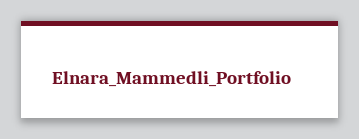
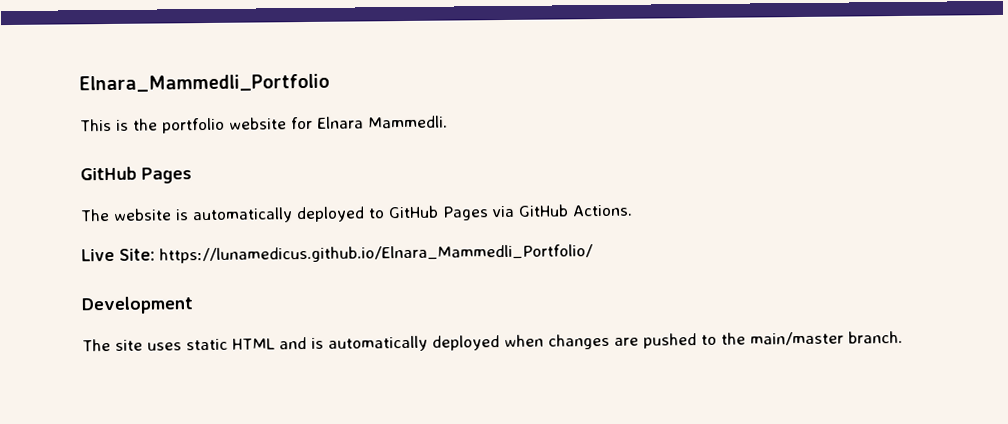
(291, 79) none -> [80,115,448,134] [80,166,192,184] [80,204,633,224] [81,244,593,264] [81,296,194,315] [82,330,903,352] // This is the portfolio website for Elnara Mammedli. // GitHub Pages // The website is automatically deployed to GitHub Pages via GitHub Actions. // Live Site: https://lunamedicus.github.io/Elnara_Mammedli_Portfolio/ // Development // The site uses static HTML and is automatically deployed when changes are pushed to the main/master branch.

